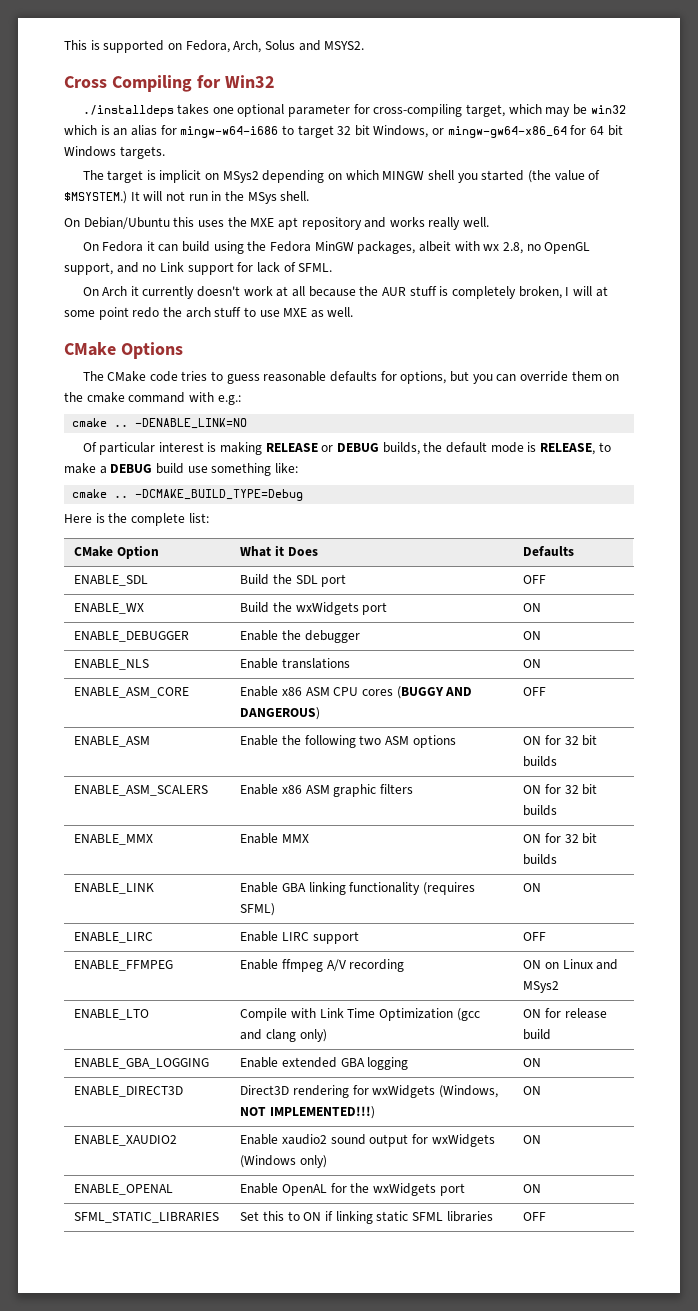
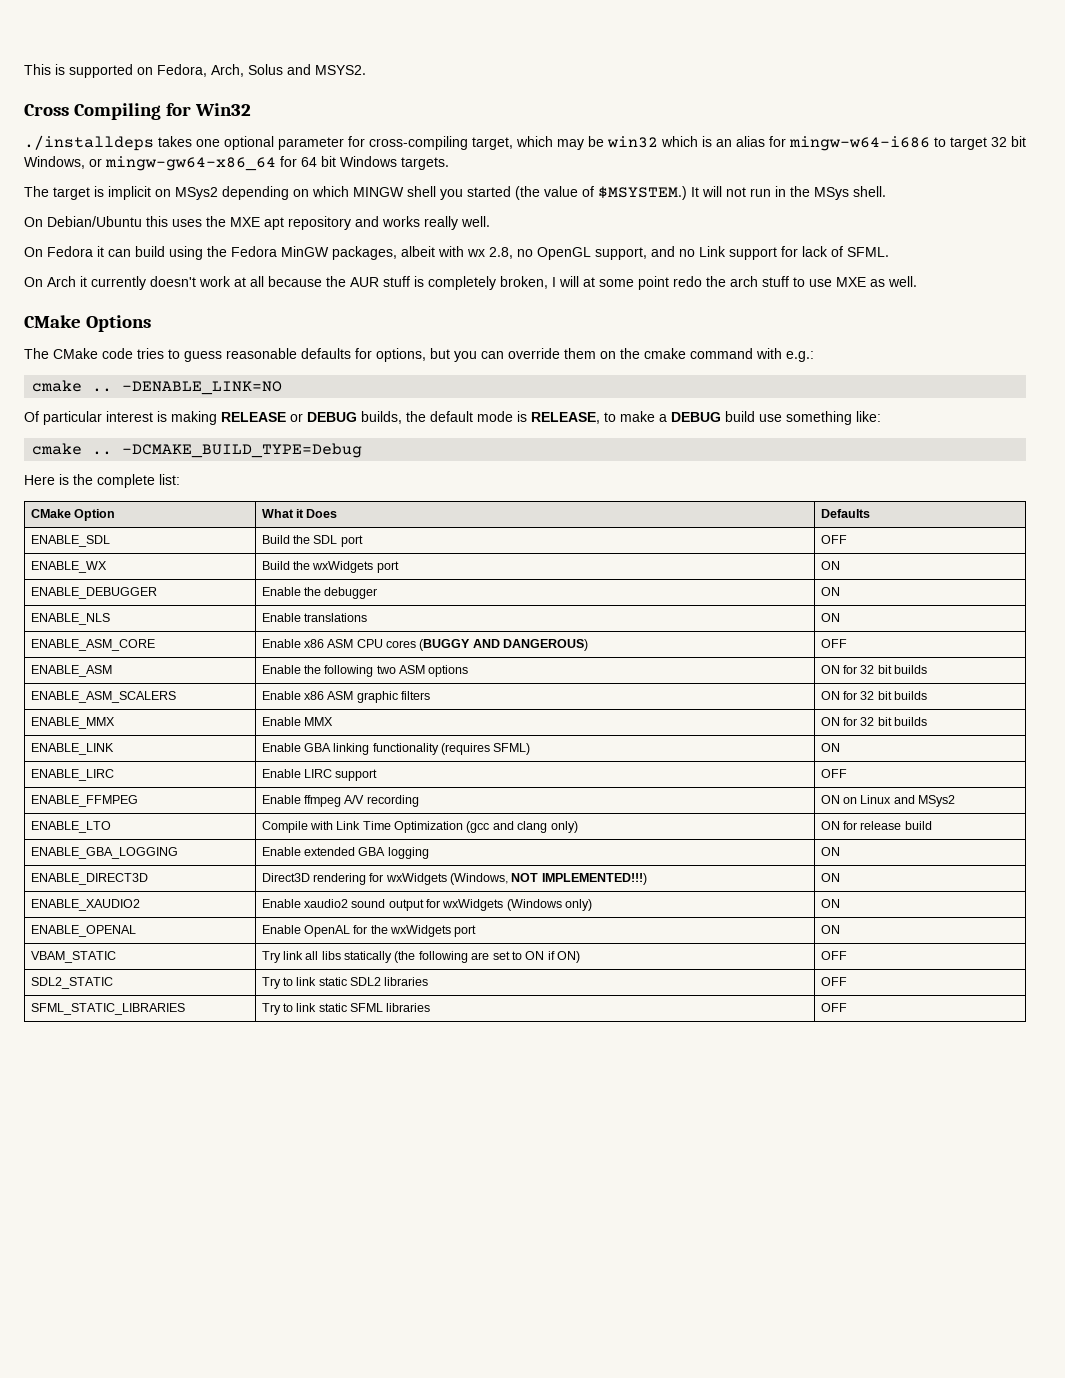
[74,1212,220,1223] [240,1211,373,1224] SFML_STATIC_LIBRARIES | Set this to ON if linking -> [30,951,116,963] [261,951,581,963] [820,951,847,960] [30,977,113,989] [261,977,429,989] [820,977,847,986] [30,1003,185,1015] [261,1003,317,1015] VBAM_STATIC | Try link all libs statically (the following are set to ON if ON) | OFF // SDL2_STATIC | Try to link static SDL2 libraries | OFF // SFML_STATIC_LIBRARIES | Try to link

